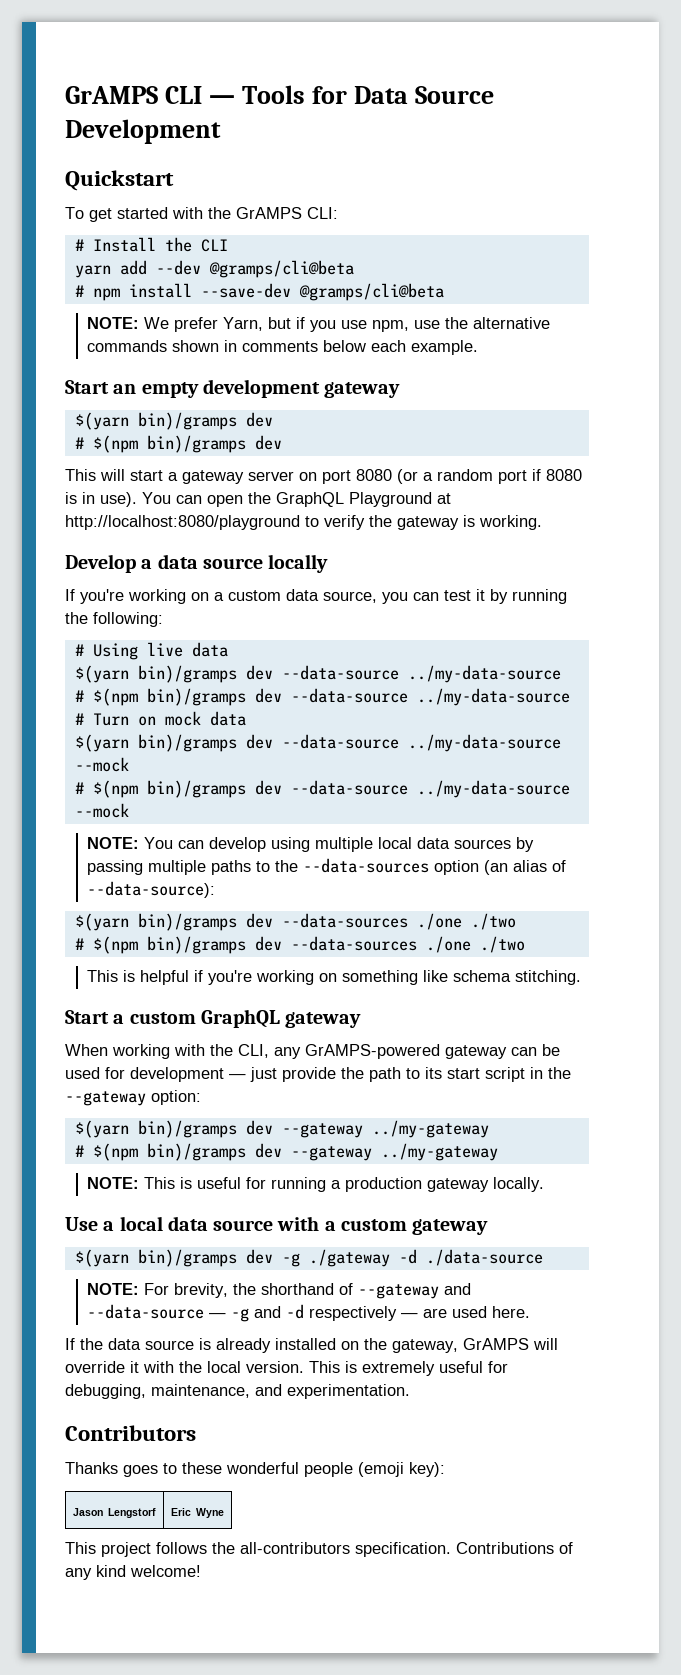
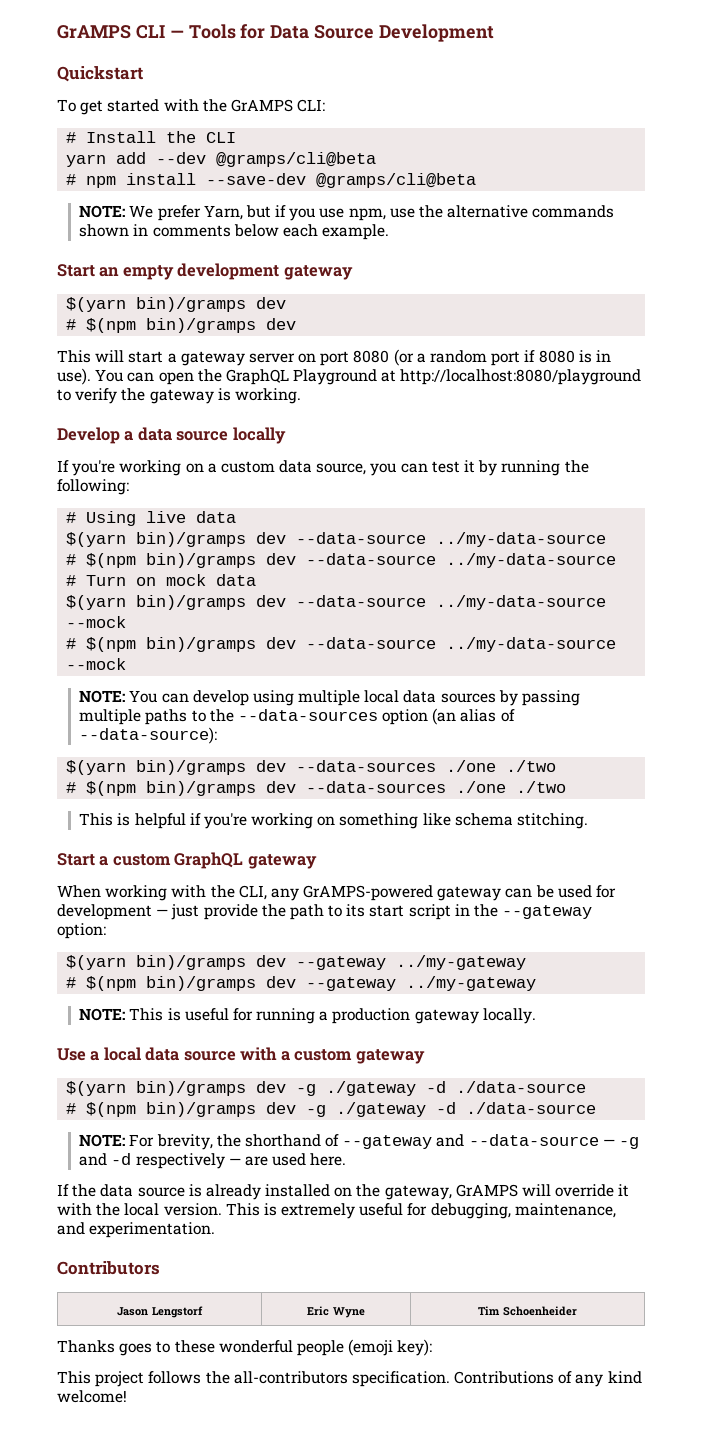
(543, 1257) none -> [66,1102,597,1117] // # $(npm bin)/gramps dev -g ./gateway -d ./data-source
(196, 1433) none -> [116,1306,204,1318] [306,1306,366,1318] [477,1306,578,1316] // Jason Lengstorf | Eric Wyne | Tim Schoenheider
[73,1508,156,1518] [171,1508,224,1518] // Jason Lengstorf | Eric Wyne -> (433, 1347) none

